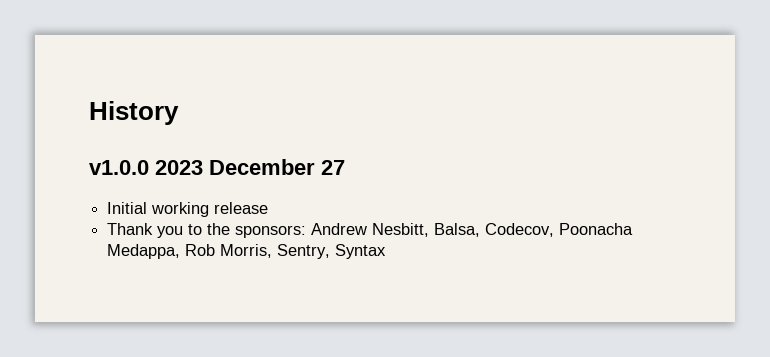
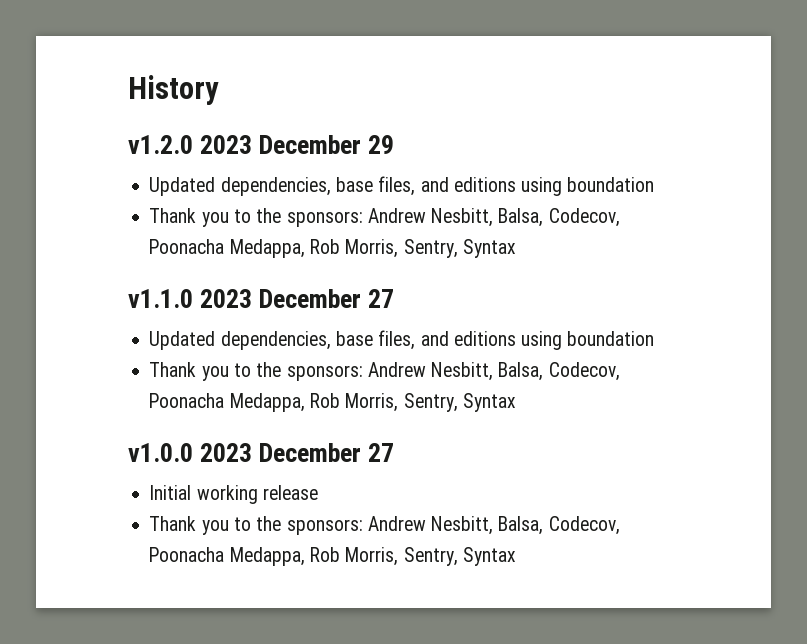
(179, 113) none -> [128,135,395,154] [149,176,655,196] [149,208,620,227] [149,239,516,258] [128,289,395,308] [149,330,655,350] [149,362,620,381] [149,393,516,412] // v1.2.0 2023 December 29 // Updated dependencies, base files, and editions using boundation // Thank you to the sponsors: Andrew Nesbitt, Balsa, Codecov, Poonacha Medappa, Rob Morris, Sentry, Syntax // v1.1.0 2023 December 27 // Updated dependencies, base files, and editions using boundation // Thank you to the sponsors: Andrew Nesbitt, Balsa, Codecov, Poonacha Medappa, Rob Morris, Sentry, Syntax

